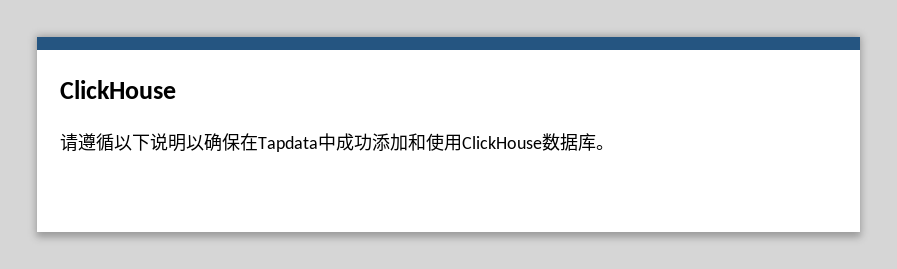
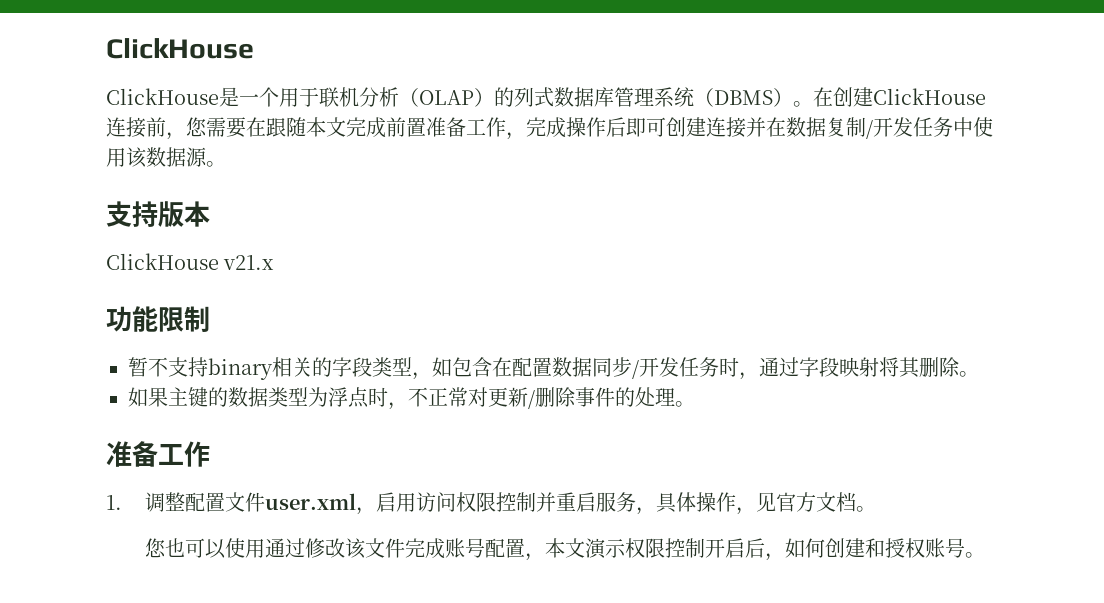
[60,133,596,152] 请遵循以下说明以确保在Tapdata中成功添加和使用ClickHouse数据库 -> [106,87,986,107] [106,117,993,140] [106,147,226,168] [106,201,210,227] [106,253,275,270] [106,306,210,332] [128,357,979,380] [128,387,695,410] [106,441,210,467] [106,492,877,515] [145,538,966,561] ClickHouse是一个用于联机分析（OLAP）的列式数据库管理系统（DBMS）。在创建ClickHouse连接前，您需要在跟随本文完成前置准备工作，完成操作后即可创建连接并在数据复制/开发任务中使用该数据源。 // 支持版本 // ClickHouse v21.x // 功能限制 // 暂不支持binary相关的字段类型，如包含在配置数据同步/开发任务时，通过字段映射将其删除。 // 如果主键的数据类型为浮点时，不正常对更新/删除事件的处理。 // 准备工作 // 1.调整配置文件user.xml，启用访问权限控制并重启服务，具体操作，见官方文档。 // 您也可以使用通过修改该文件完成账号配置，本文演示权限控制开启后，如何创建和授权账号

